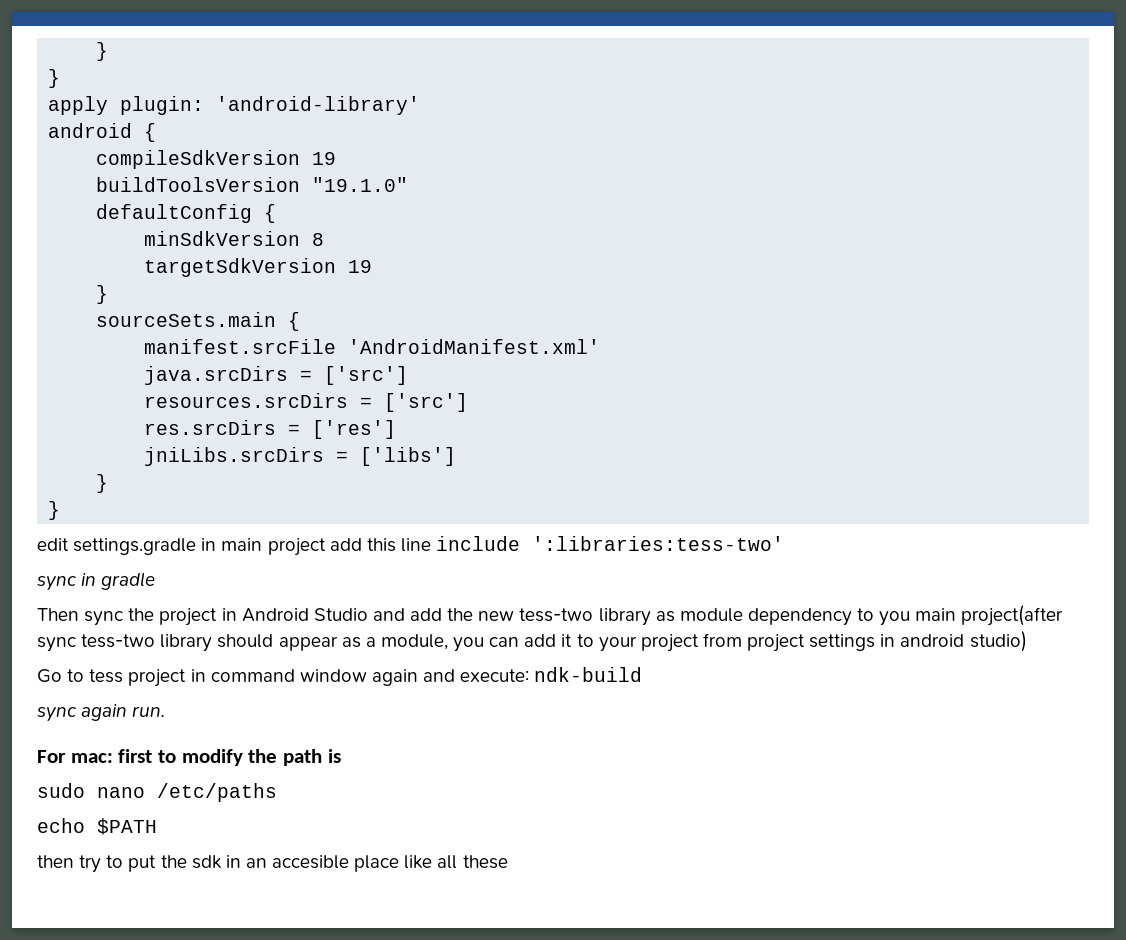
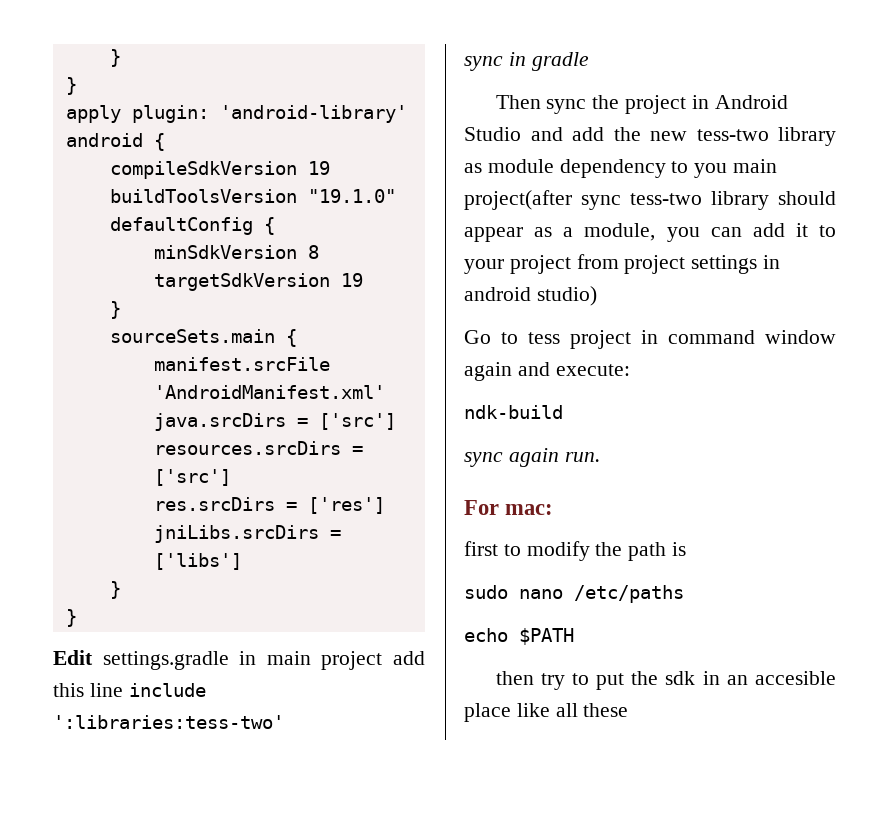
[37,538,69,551] edit -> [53,650,93,665] Edit
(530, 675) none -> (630, 370) //
(113, 758) none -> (554, 509) //

